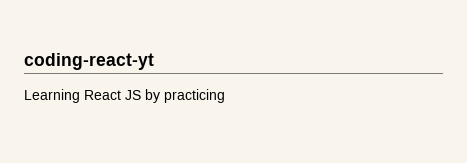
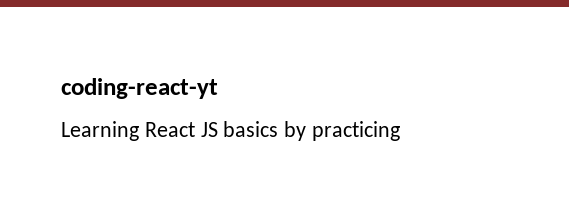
(141, 95) none -> [223,121,279,137] basics

